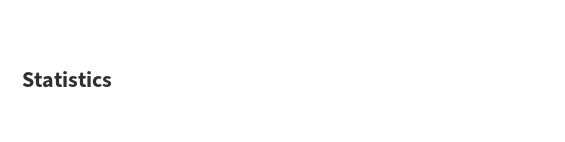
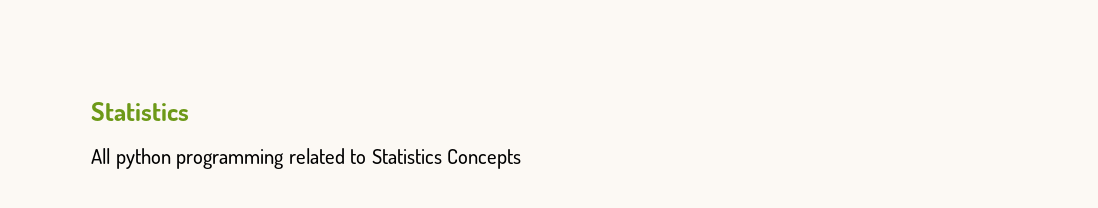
[22,71,112,88] Statistics -> [91,102,189,121] [91,148,522,169] Statistics // All python programming related to Statistics Concepts

